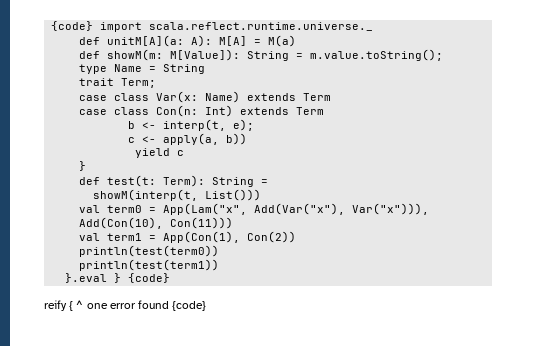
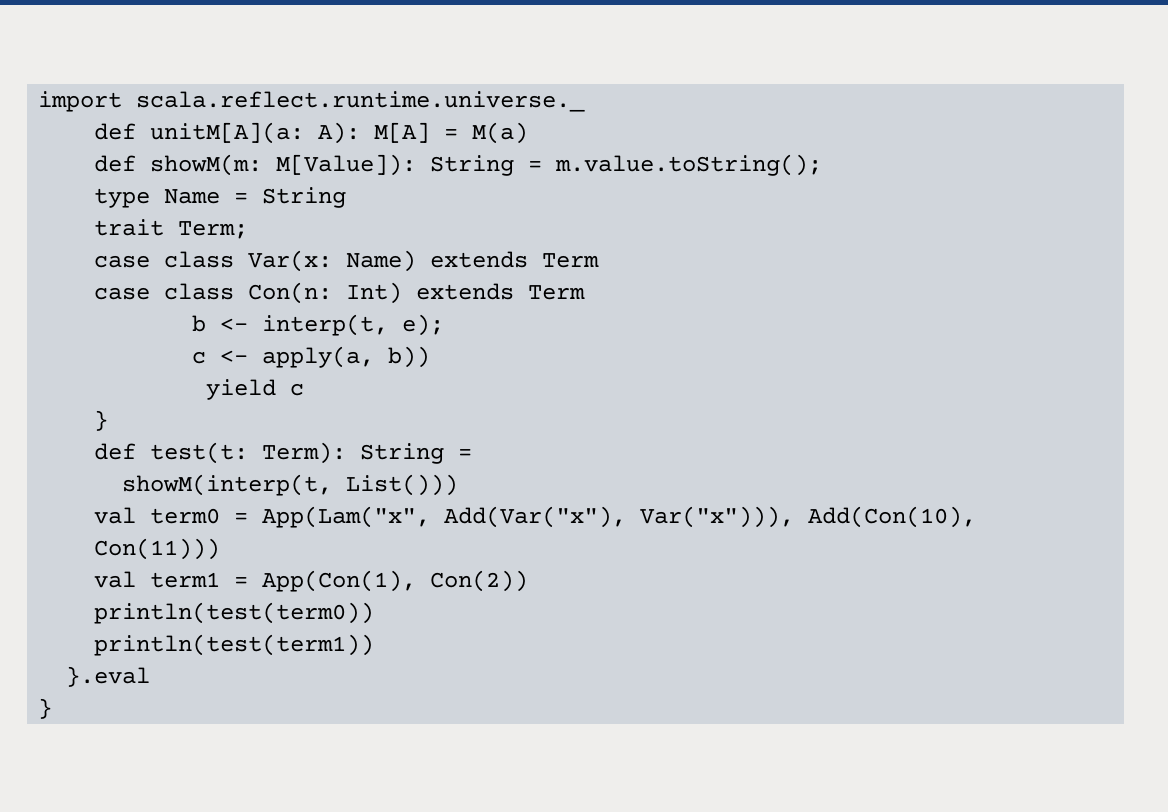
[51,21,94,31] {code} -> (38, 101) none
[114,273,171,283] [44,300,207,311] } {code} // reify { ^ one error found {code} -> [38,698,53,719] // }

